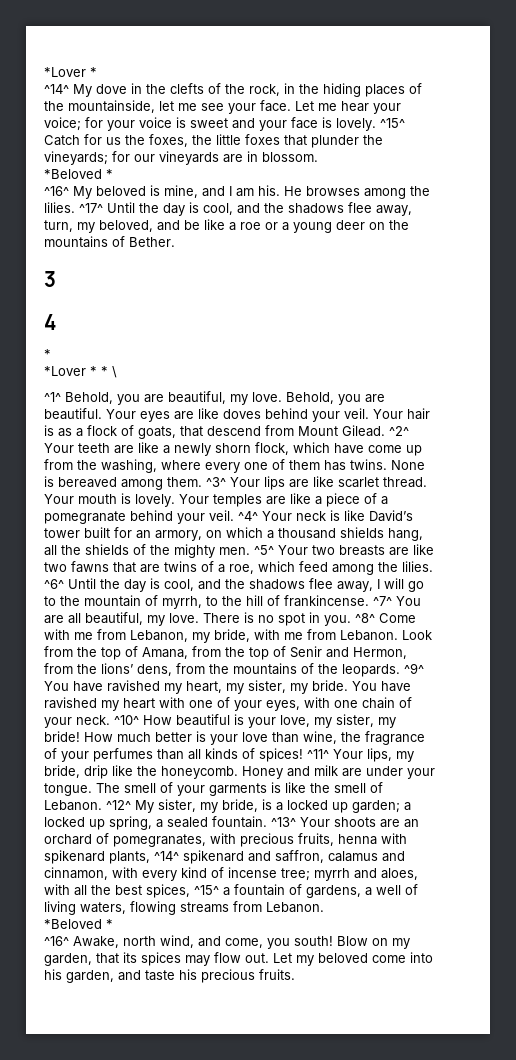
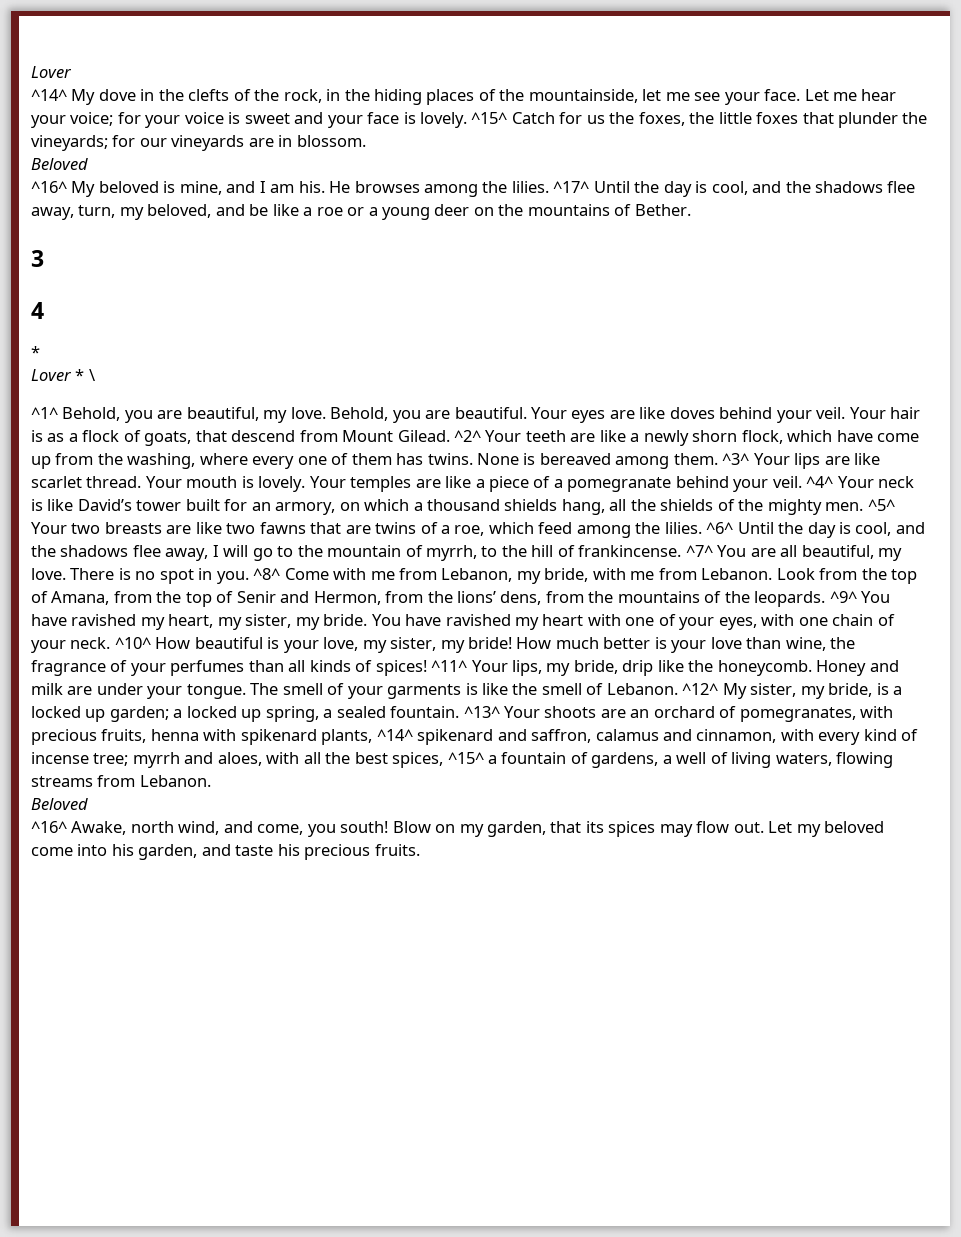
[44,67,97,77] *Lover * -> [31,66,72,78] Lover
[44,169,113,179] *Beloved * -> [31,158,88,170] Beloved
[44,366,97,376] *Lover * -> [31,369,72,381] Lover
[44,919,113,929] *Beloved * -> [31,798,88,810] Beloved

